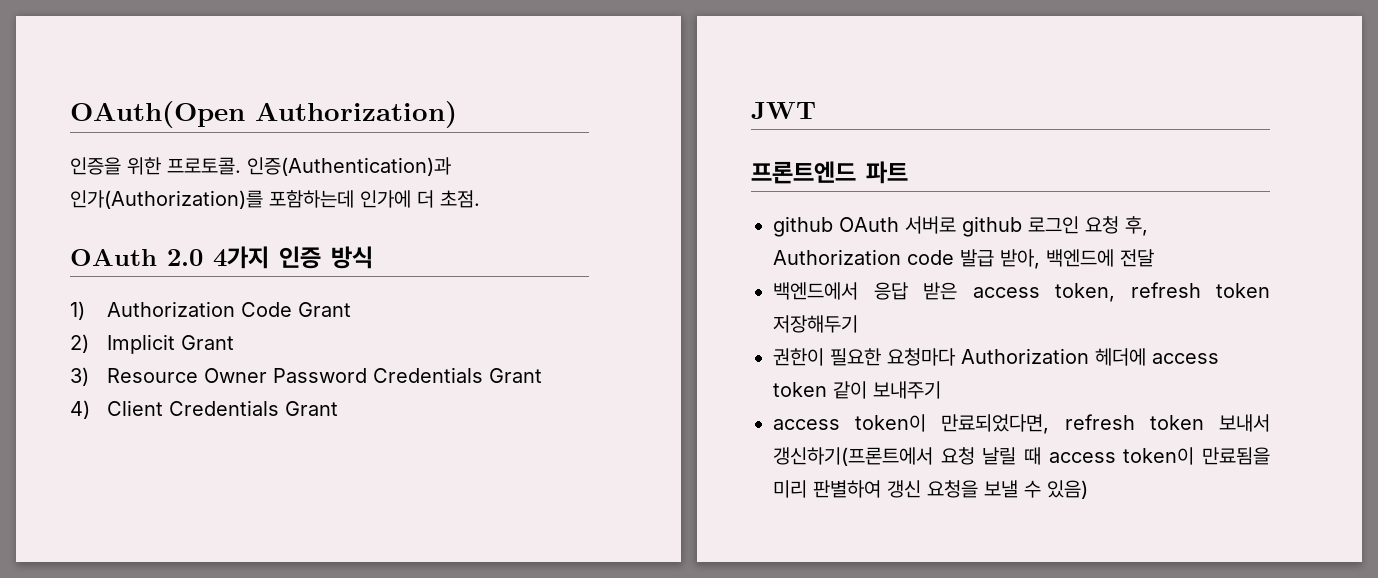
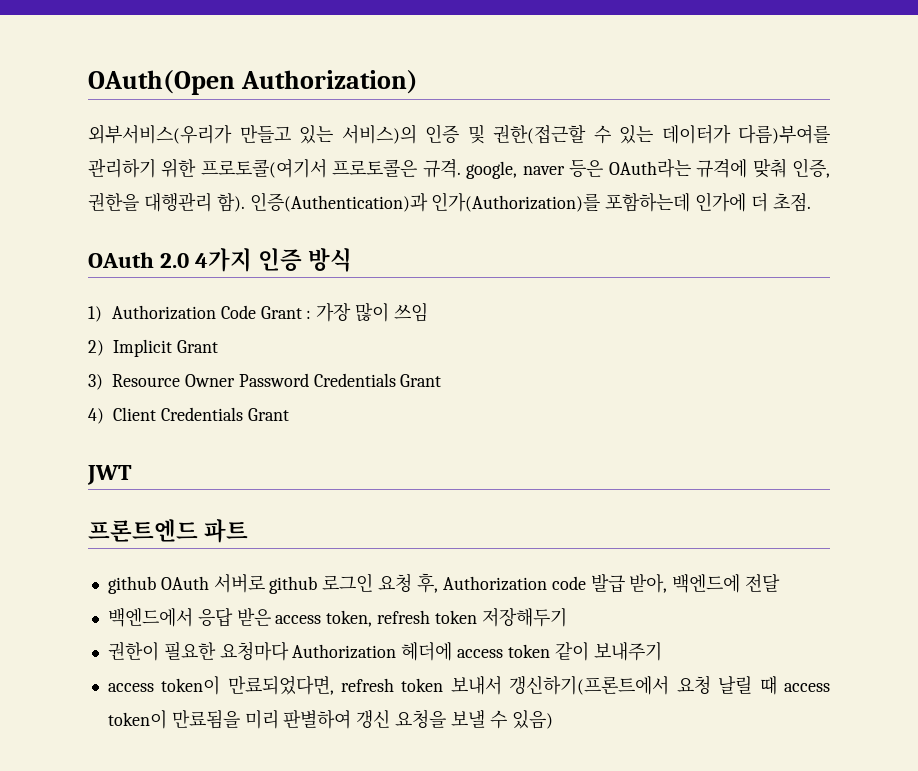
[70,157,241,175] 인증을 위한 프로토콜. -> [88,124,830,144] [88,158,831,179] [88,193,245,212] 외부서비스(우리가 만들고 있는 서비스)의 인증 및 권한(접근할 수 있는 데이터가 다름)부여를 관리하기 위한 프로토콜(여기서 프로토콜은 규격. google, naver 등은 OAuth라는 규격에 맞춰 인증, 권한을 대행관리 함).
(351, 309) none -> [306,302,429,322] : 가장 많이 쓰임

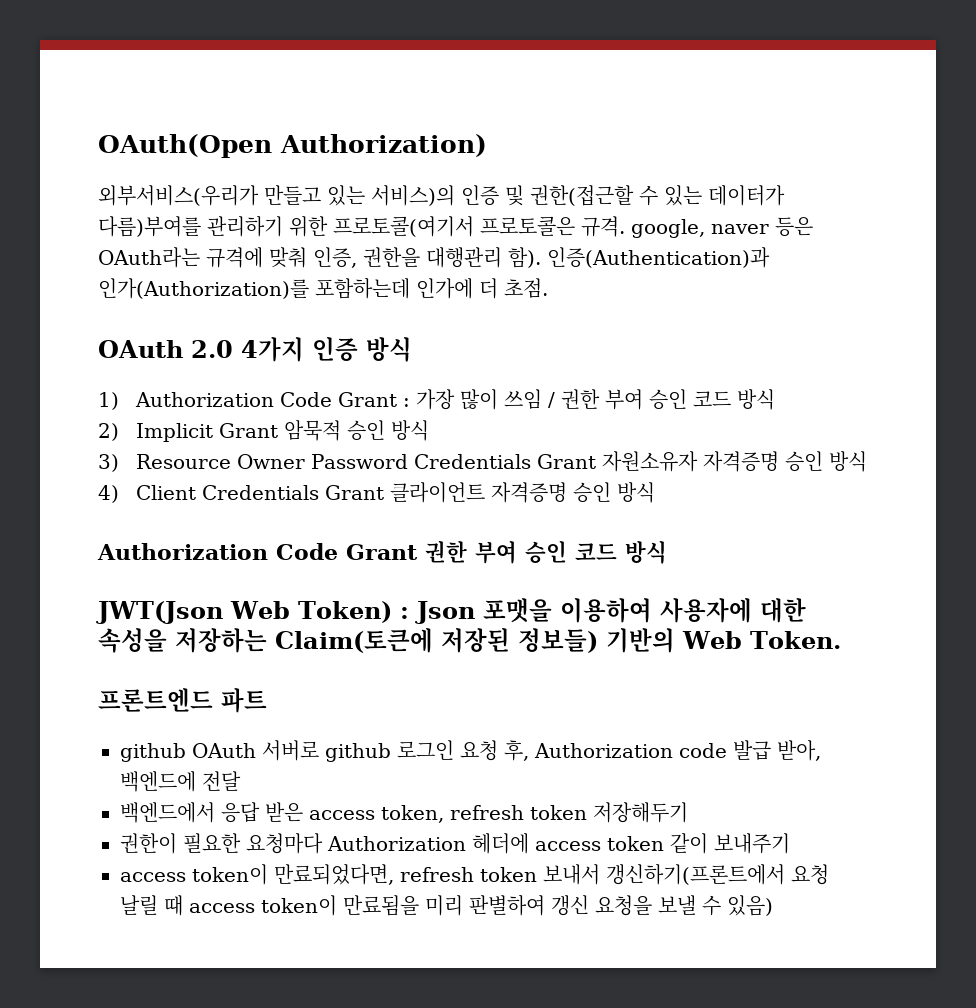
(429, 312) none -> [547,389,775,410] / 권한 부여 승인 코드 방식
(218, 346) none -> [283,419,429,441] 암묵적 승인 방식
(442, 380) none -> [601,451,867,472] 자원소유자 자격증명 승인 방식
[87,465,132,485] // JWT -> [389,482,655,503] [97,541,667,564] [96,598,806,624] [98,628,841,653] 클라이언트 자격증명 승인 방식 // Authorization Code Grant 권한 부여 승인 코드 방식 // JWT(Json Web Token) : Json 포맷을 이용하여 사용자에 대한 속성을 저장하는 Claim(토큰에 저장된 정보들) 기반의 Web Token.

